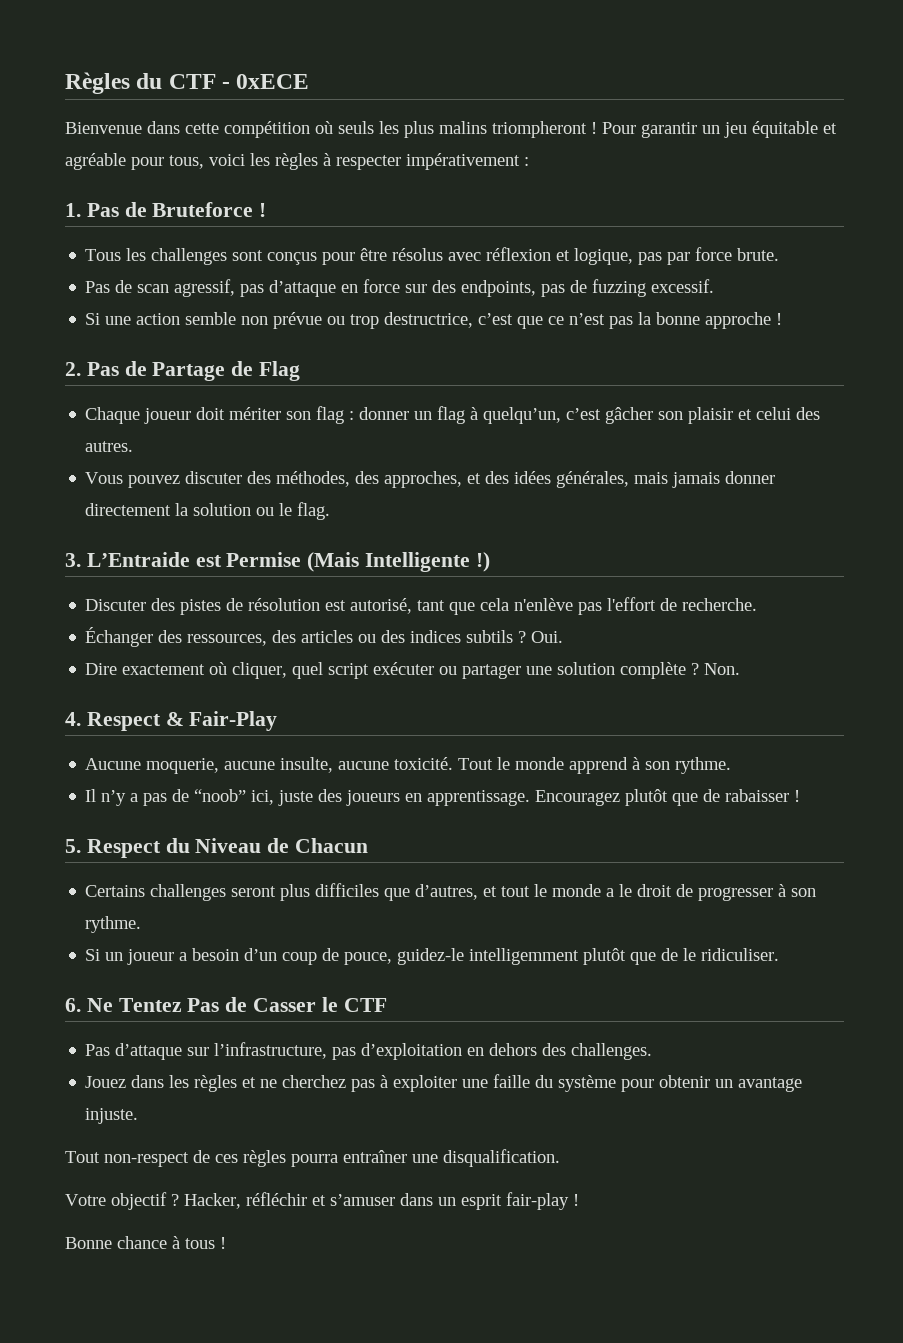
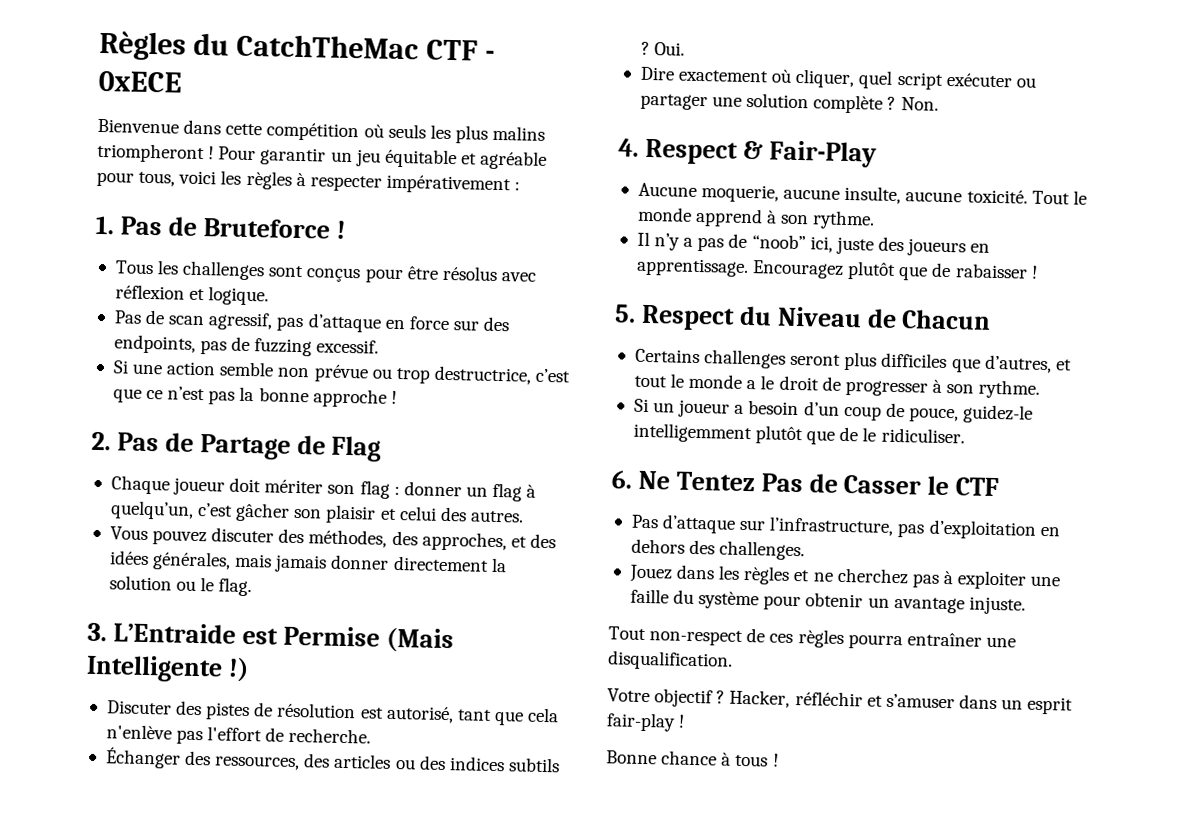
(163, 81) none -> [235,33,419,60] CatchTheMac
[574,247,780,265] logique, pas par force brute. -> [208,286,270,306] logique.

